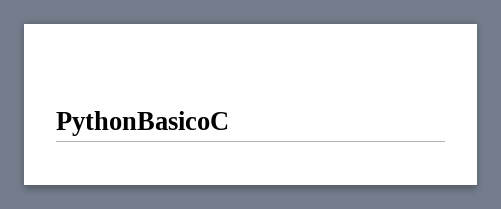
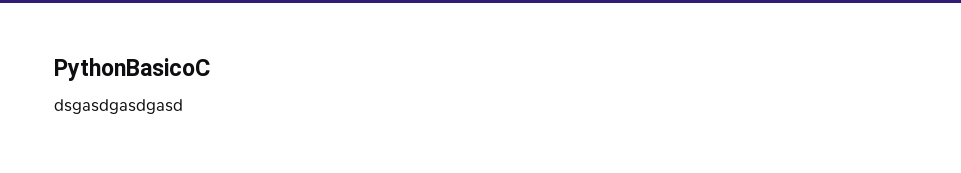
(229, 123) none -> [54,99,183,114] // dsgasdgasdgasd

